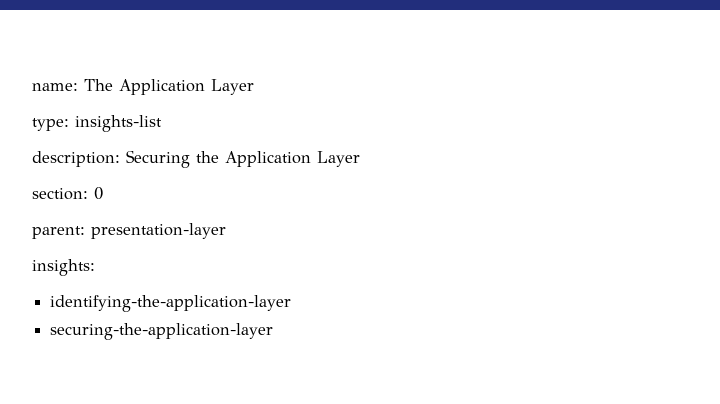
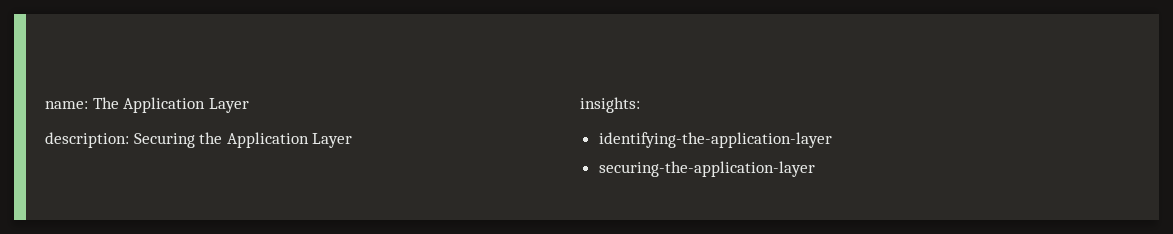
[32,115,162,132] // type: insights-list -> (249, 105) none
[32,187,103,200] [32,223,226,239] // section: 0 // parent: presentation-layer -> (353, 140) none

